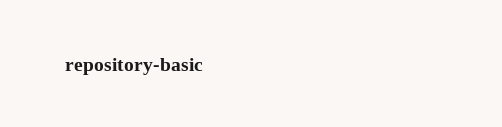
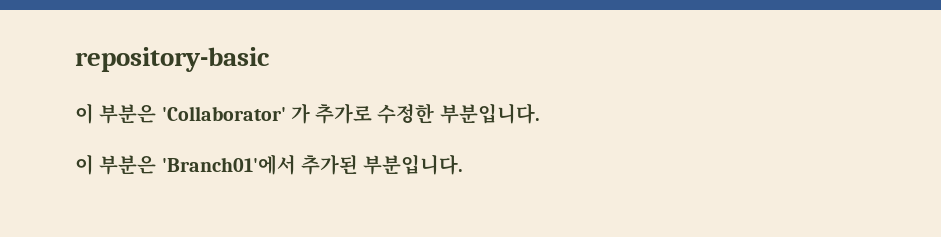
(203, 66) none -> [75,103,540,124] [75,154,464,175] // 이 부분은 'Collaborator' 가 추가로 수정한 부분입니다. // 이 부분은 'Branch01'에서 추가된 부분입니다.

